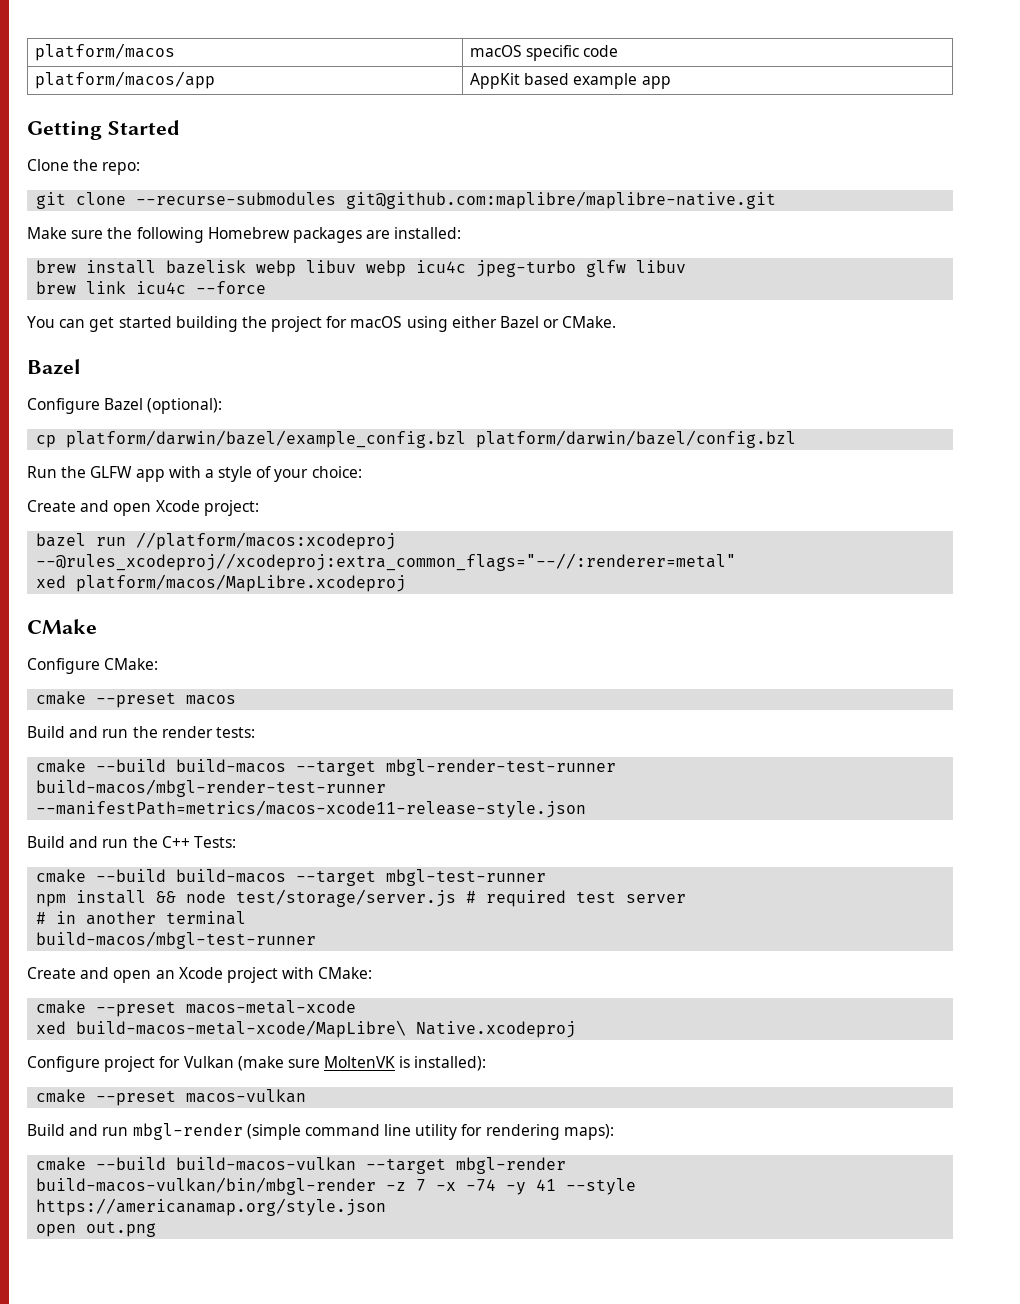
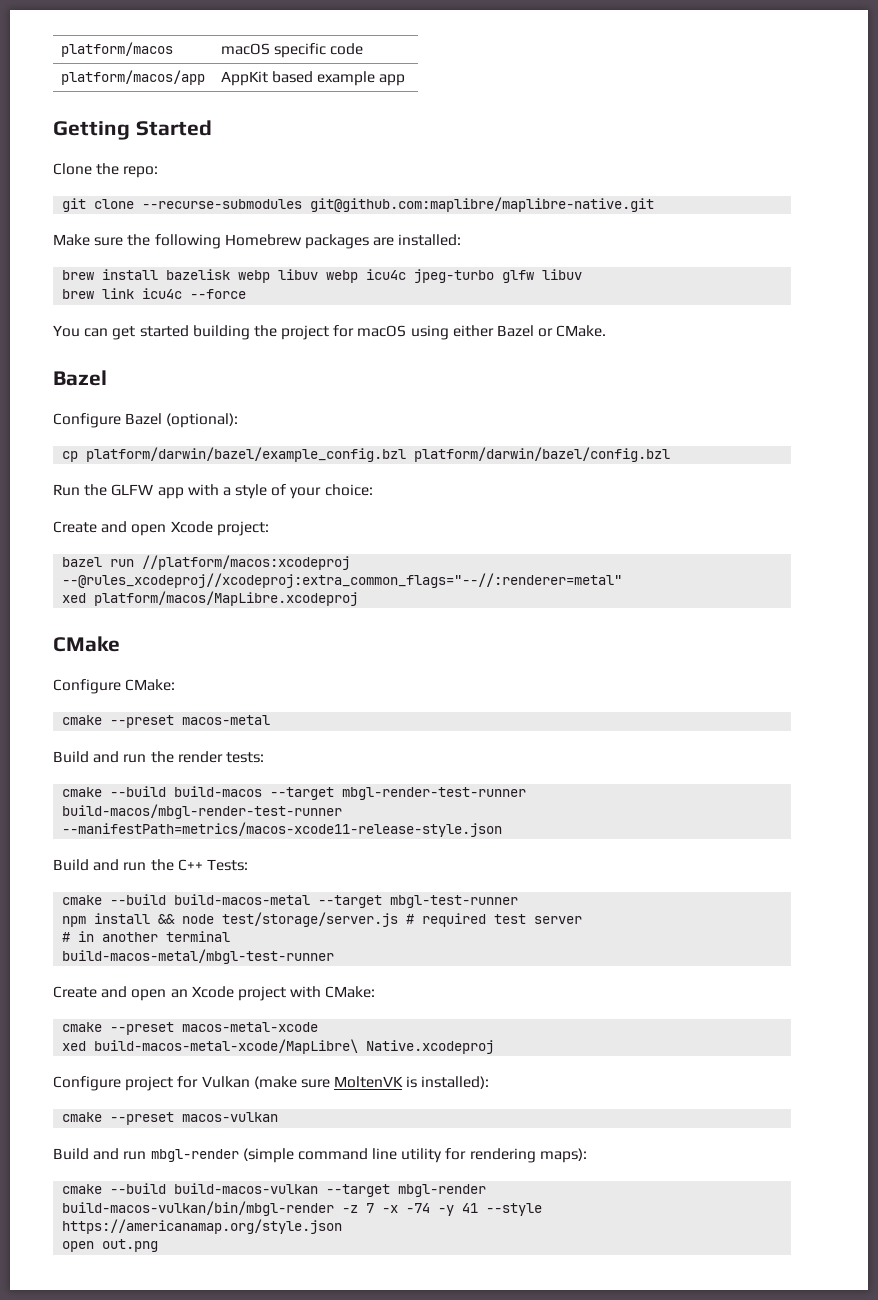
[186,695,237,705] macos -> [182,715,271,725] macos-metal
[176,869,287,883] build-macos -> [174,894,311,905] build-macos-metal
[36,931,317,949] build-macos/mbgl-test-runner -> [62,949,335,964] build-macos-metal/mbgl-test-runner

